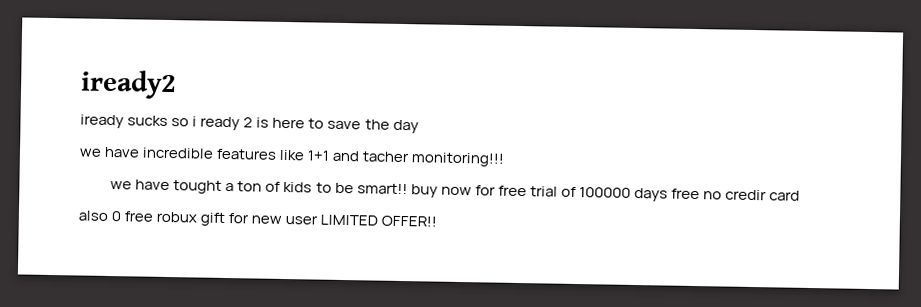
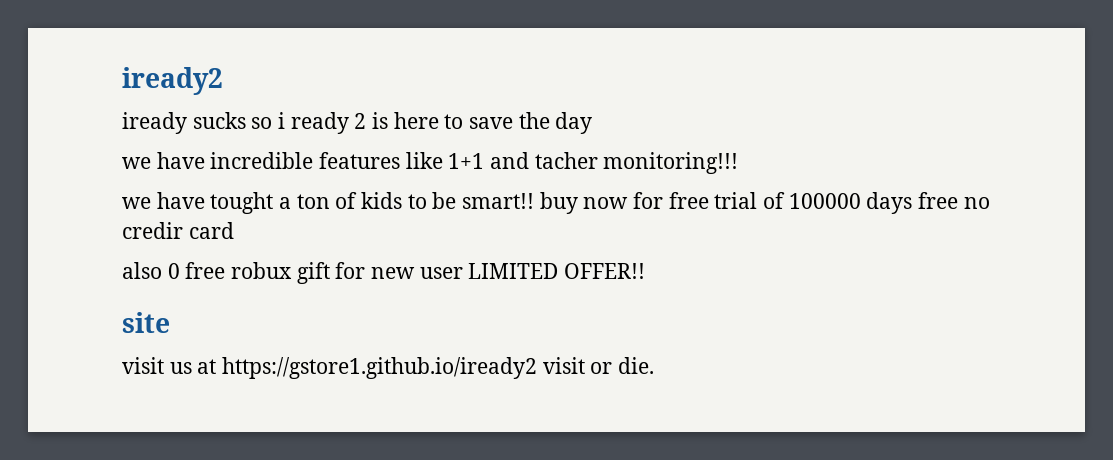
(438, 221) none -> [122,312,170,333] [122,357,655,379] // site // visit us at https://gstore1.github.io/iready2 visit or die.

